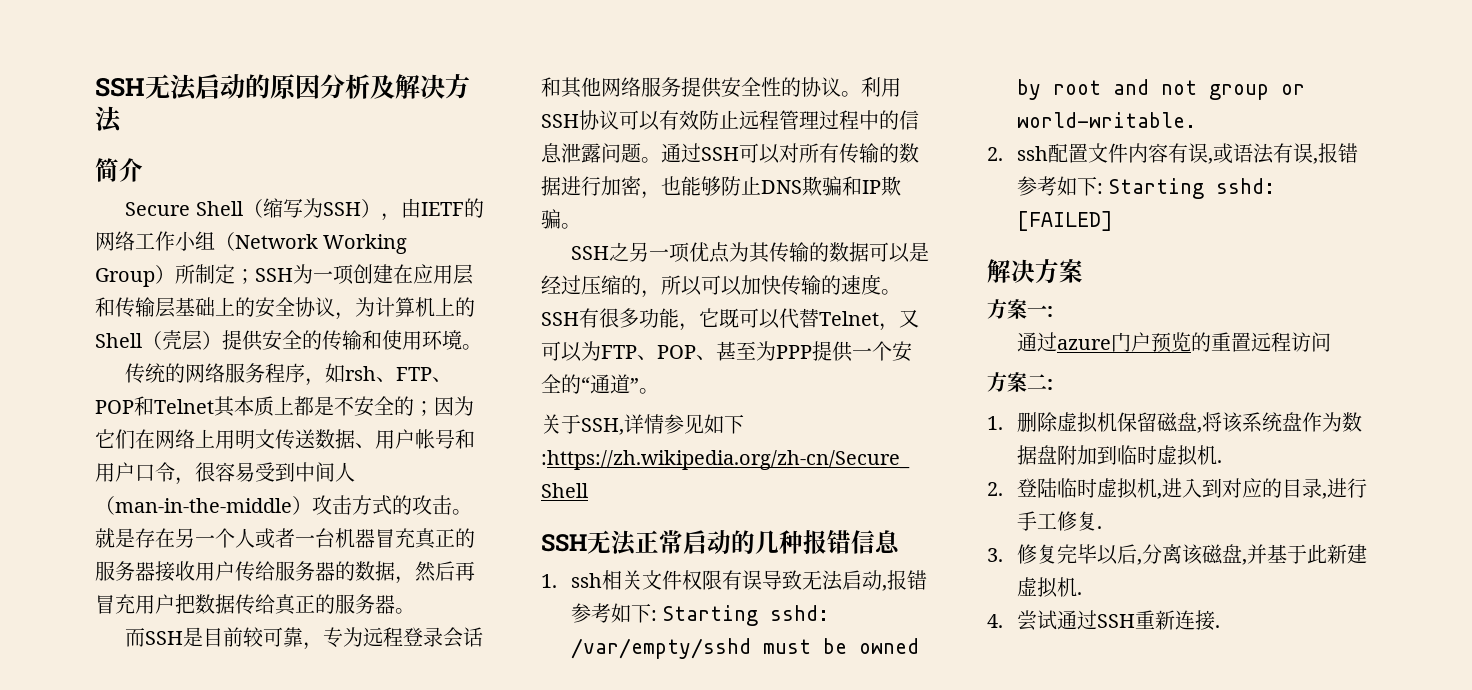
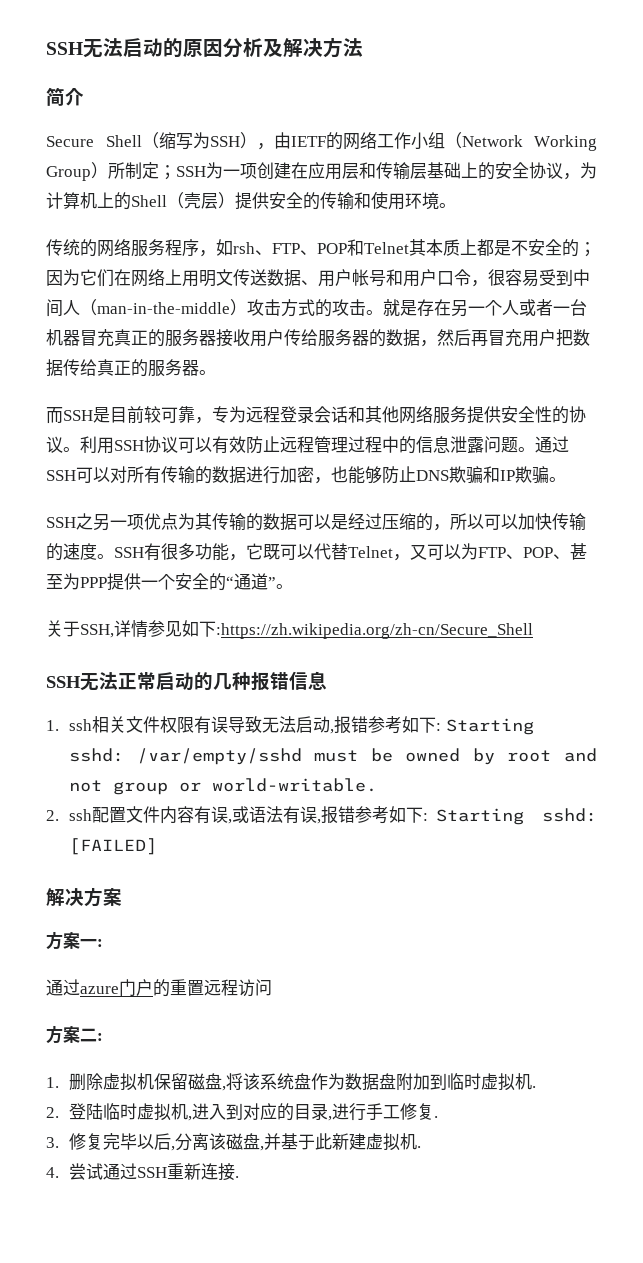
[1151,332,1192,353] 预览 -> (153, 987) none

